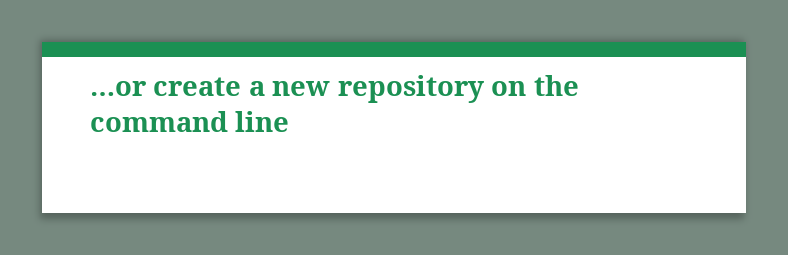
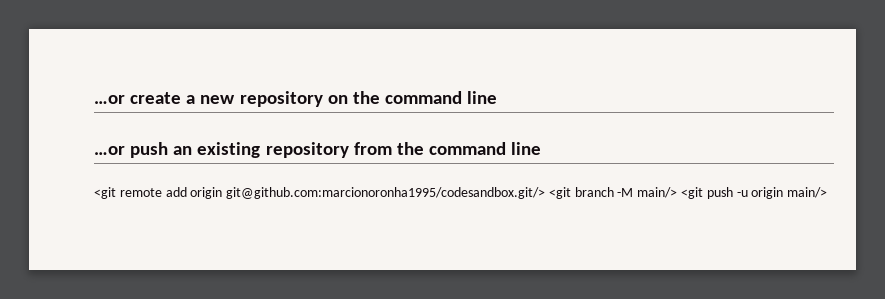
(290, 121) none -> [94,142,542,158] [94,187,828,199] // …or push an existing repository from the command line // <git remote add origin git@github.com:marcionoronha1995/codesandbox.git/> <git branch -M main/> <git push -u origin main/>

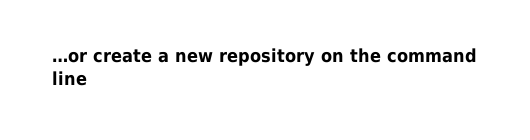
[94,142,542,158] [94,187,828,199] // …or push an existing repository from the command line // <git remote add origin git@github.com:marcionoronha1995/codesandbox.git/> <git branch -M main/> <git push -u origin main/> -> (87, 78) none

